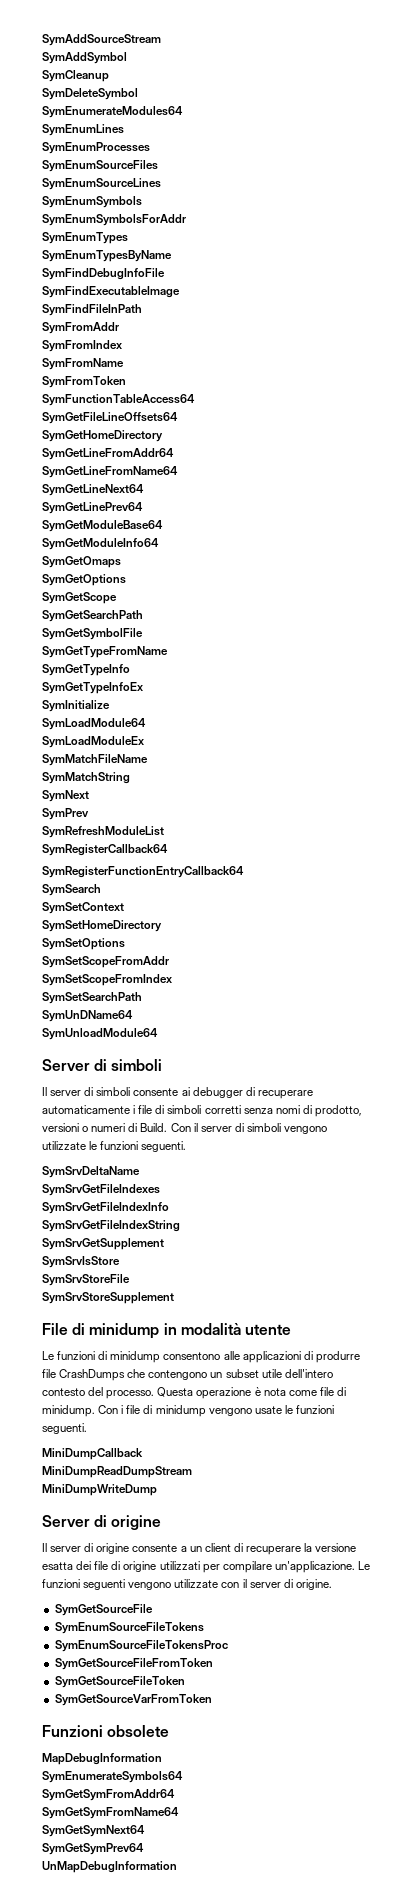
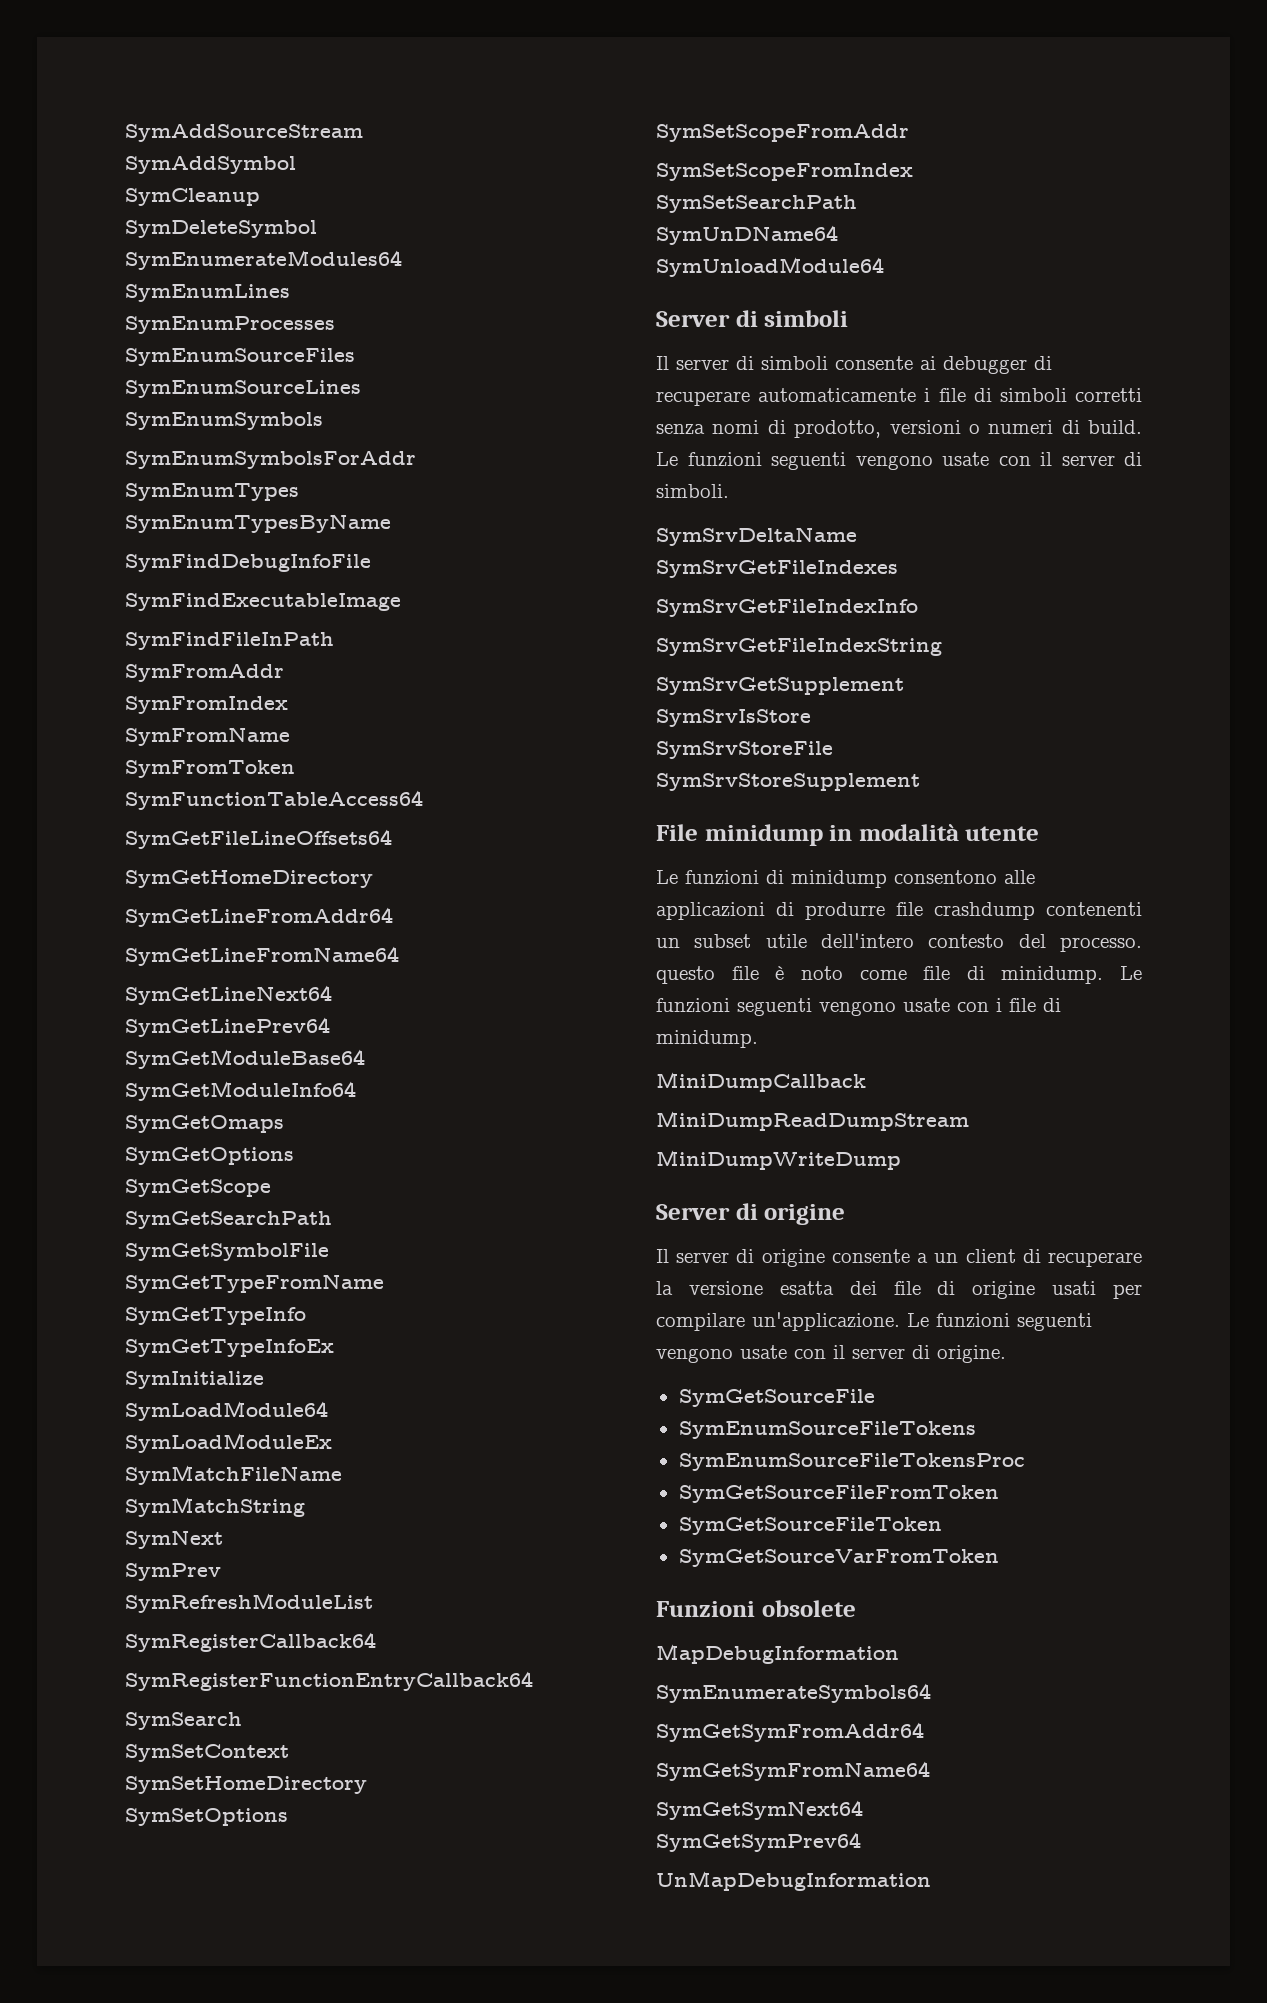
[140,1123,328,1134] [42,1141,187,1152] Build. Con il server di simboli vengono utilizzate le funzioni seguenti. -> [1088,420,1142,434] [656,452,1142,470] [656,484,729,498] build. Le funzioni seguenti vengono usate con il server di simboli.
[72,1323,86,1335] di -> (698, 832) none
[59,1369,208,1381] CrashDumps che contengono -> [934,902,1142,920] crashdump contenenti
[157,1387,346,1399] [42,1405,334,1417] [42,1423,87,1434] Questa operazione è nota come file di minidump. Con i file di minidump vengono usate le funzioni seguenti. -> [656,966,1142,984] [656,998,1061,1016] [656,1030,758,1048] questo file è noto come file di minidump. Le funzioni seguenti vengono usate con i file di minidump.
[159,1561,200,1570] utilizzati -> [1052,1281,1097,1295] usati
[174,1579,219,1588] utilizzate -> [740,1345,787,1359] usate

